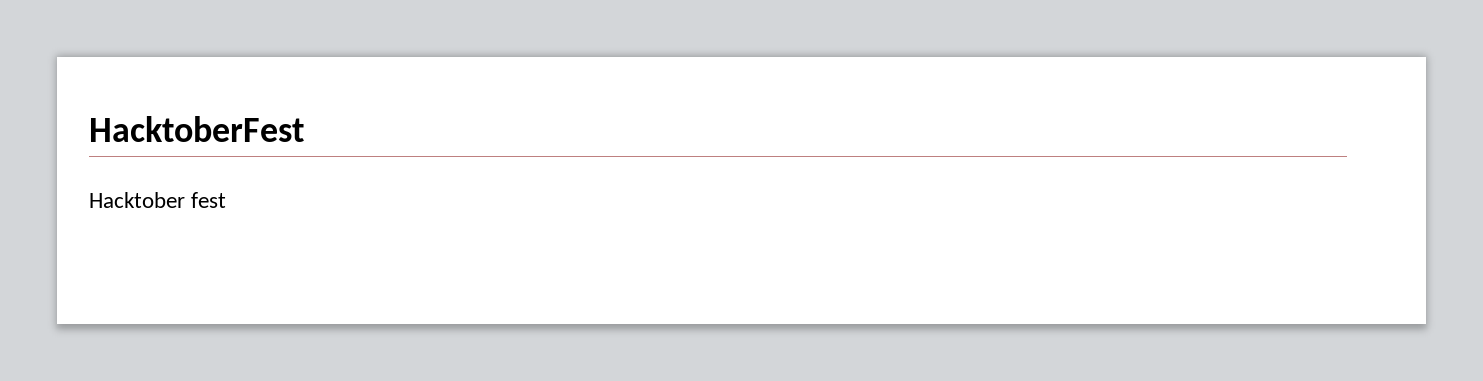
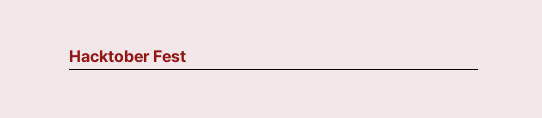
[89,116,304,142] [89,192,227,208] HacktoberFest // Hacktober fest -> [69,50,187,63] Hacktober Fest

